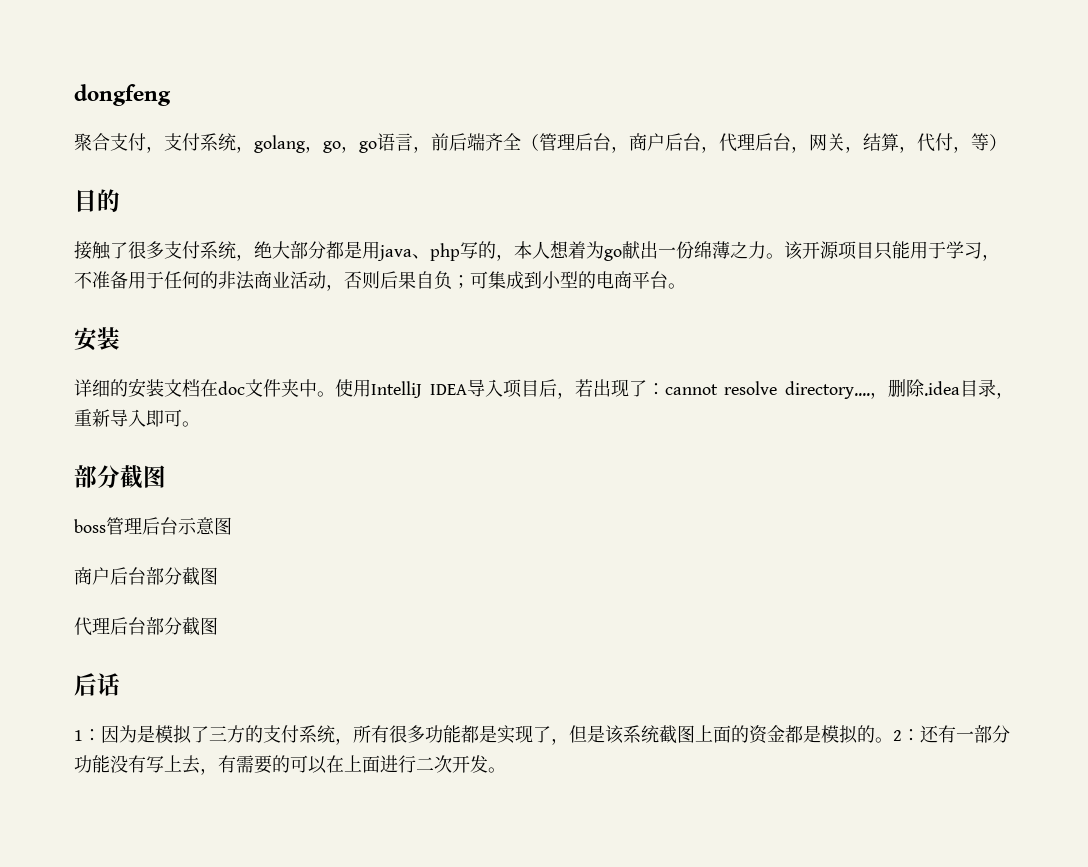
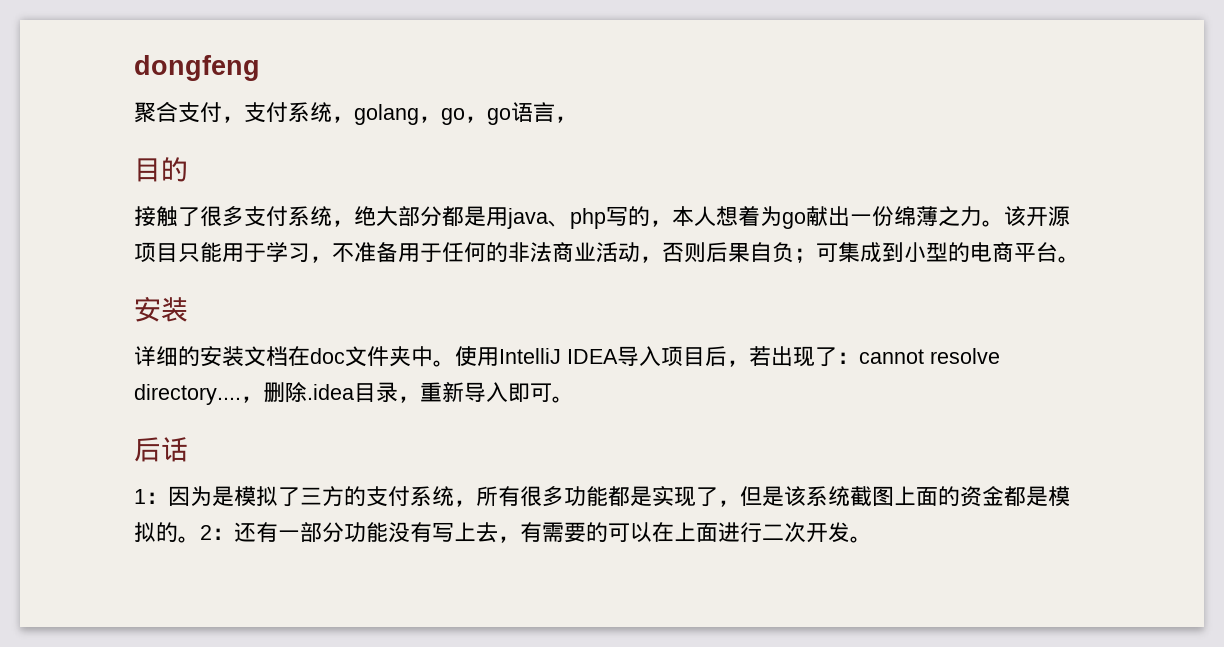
[431,133,1007,153] 前后端齐全（管理后台，商户后台，代理后台，网关，结算，代付，等） -> (577, 119) none
[74,465,166,489] [74,517,232,535] [74,567,218,586] [74,617,218,636] // 部分截图 // boss管理后台示意图 // 商户后台部分截图 // 代理后台部分截图 -> (574, 399) none

